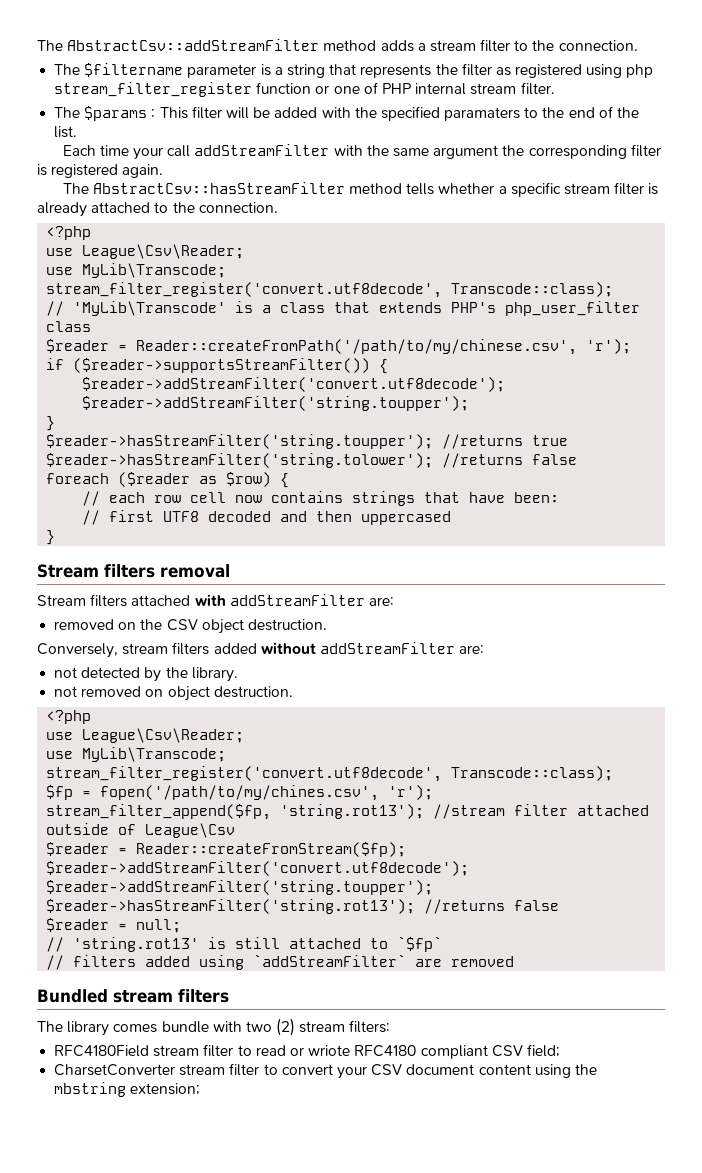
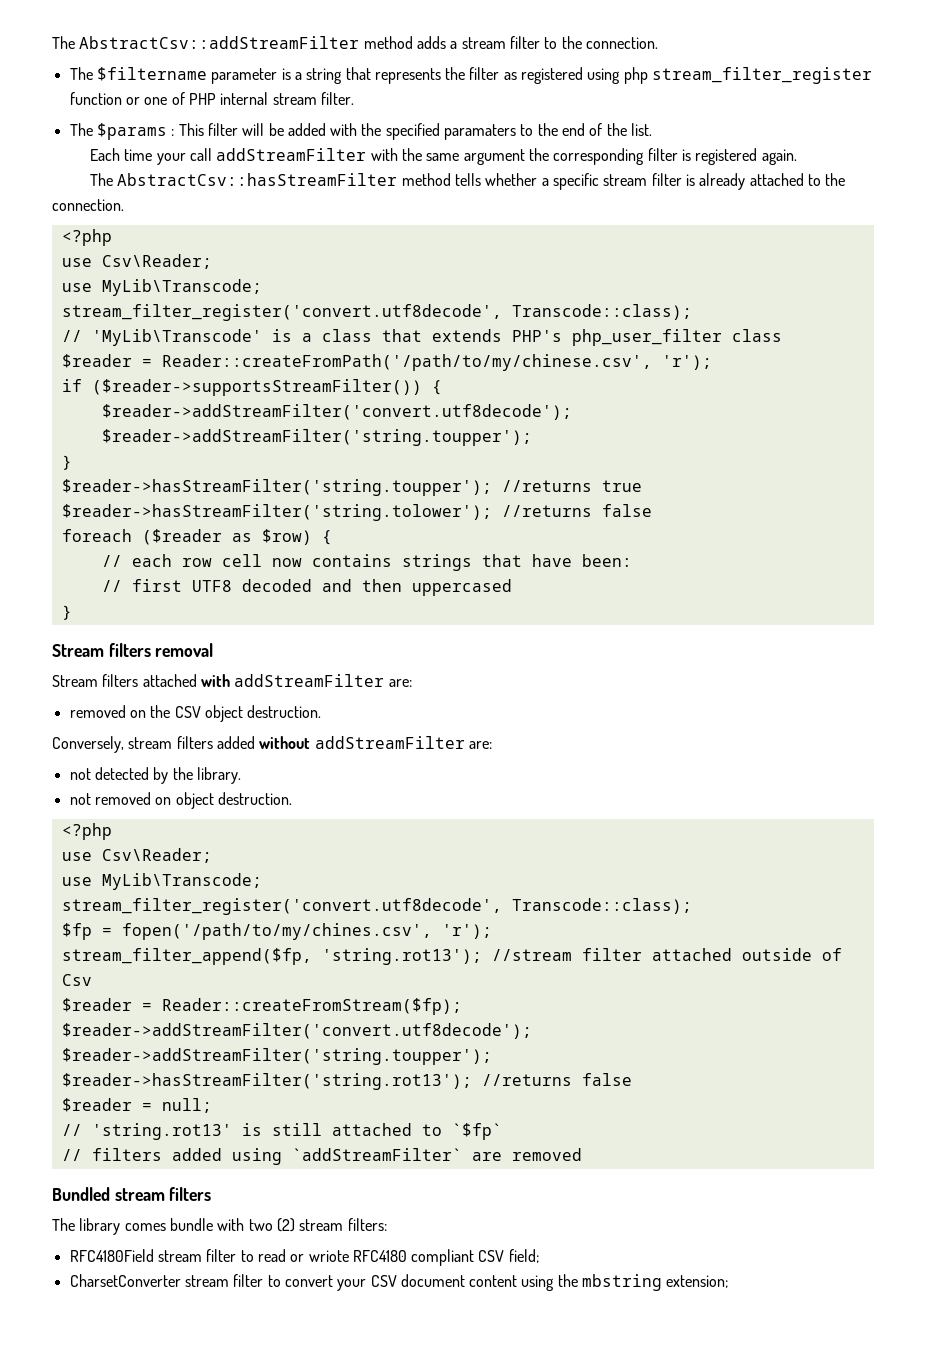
[82,244,245,259] League\Csv\Reader; -> [101,254,212,269] Csv\Reader;
[82,728,245,743] League\Csv\Reader; -> [101,848,212,863] Csv\Reader;
[145,823,236,838] League\Csv -> [61,974,92,986] Csv

